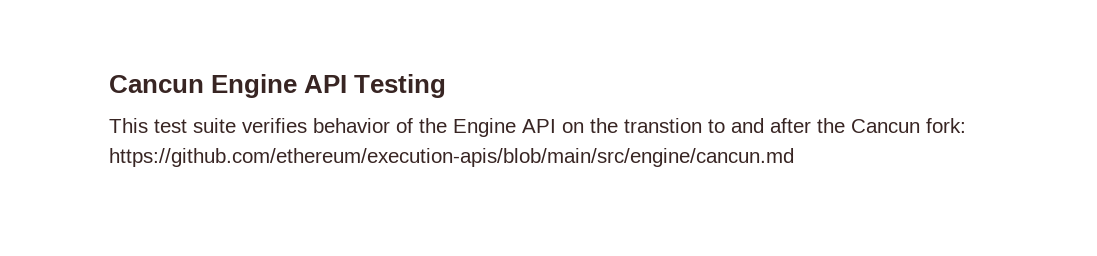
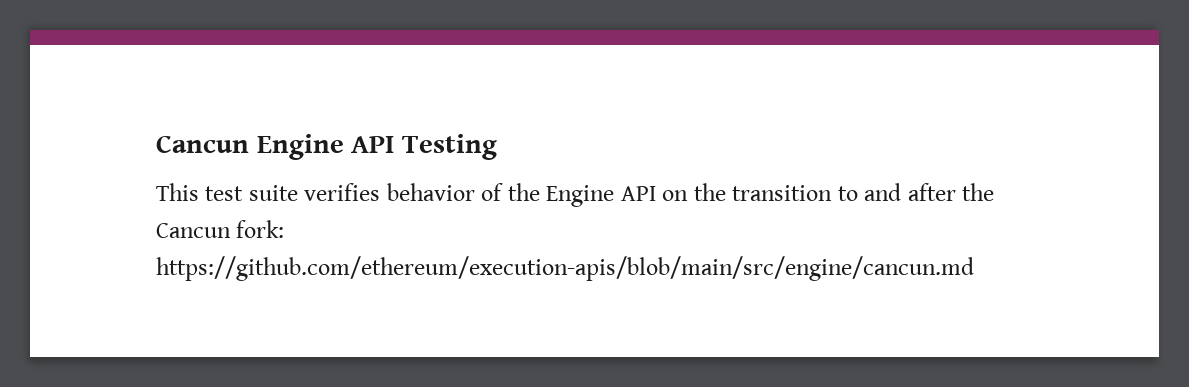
[624,118,702,133] transtion -> [732,185,833,201] transition

